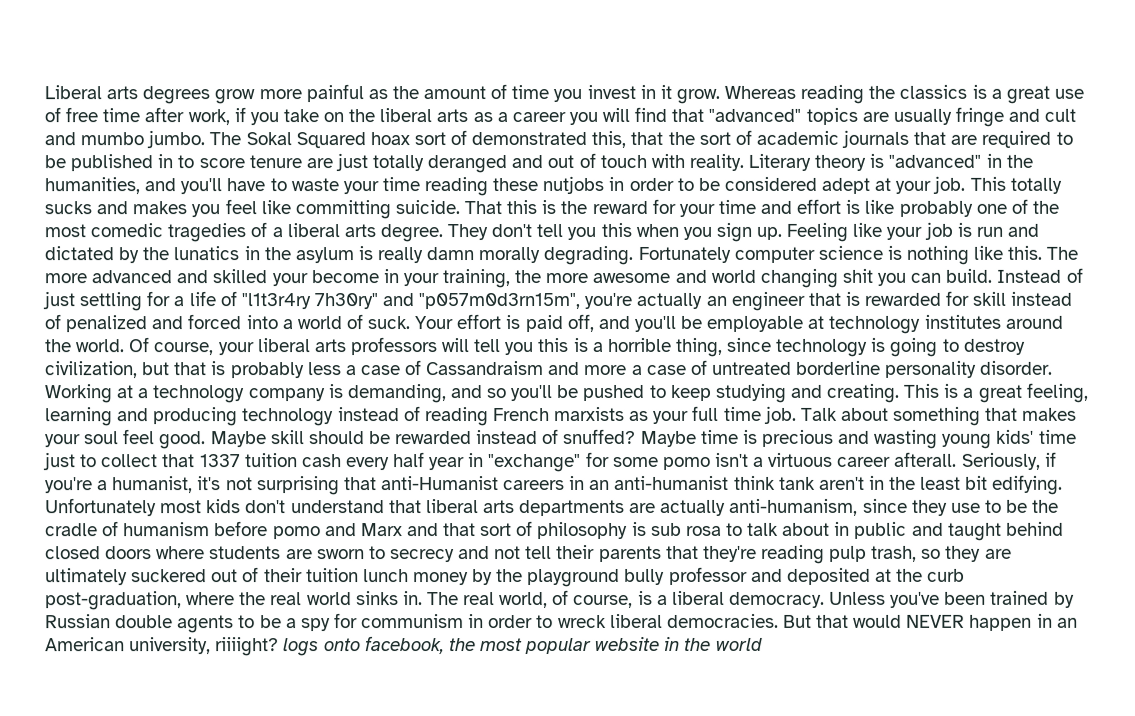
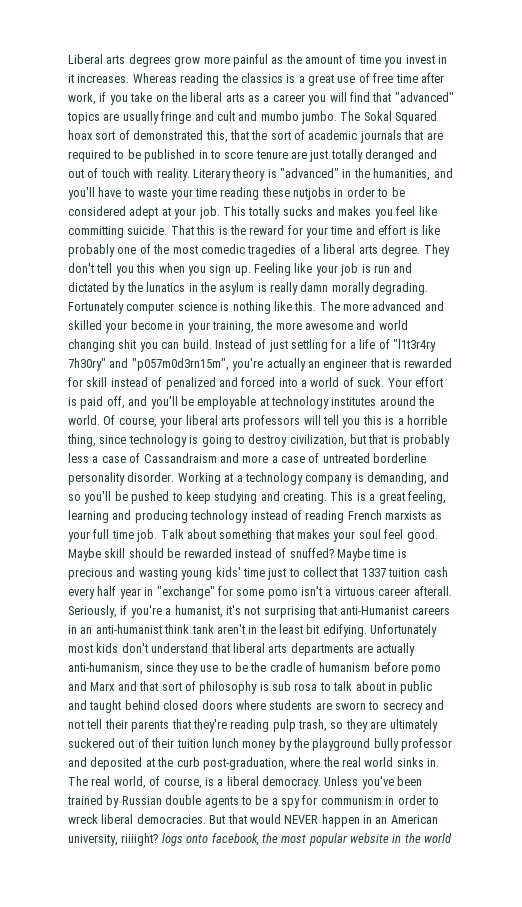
[675,88,720,104] grow. -> [77,74,130,83] increases.

